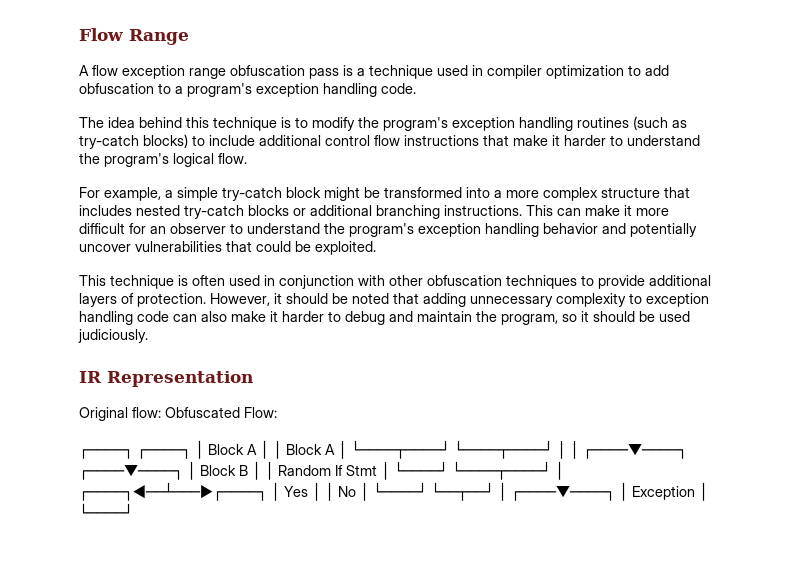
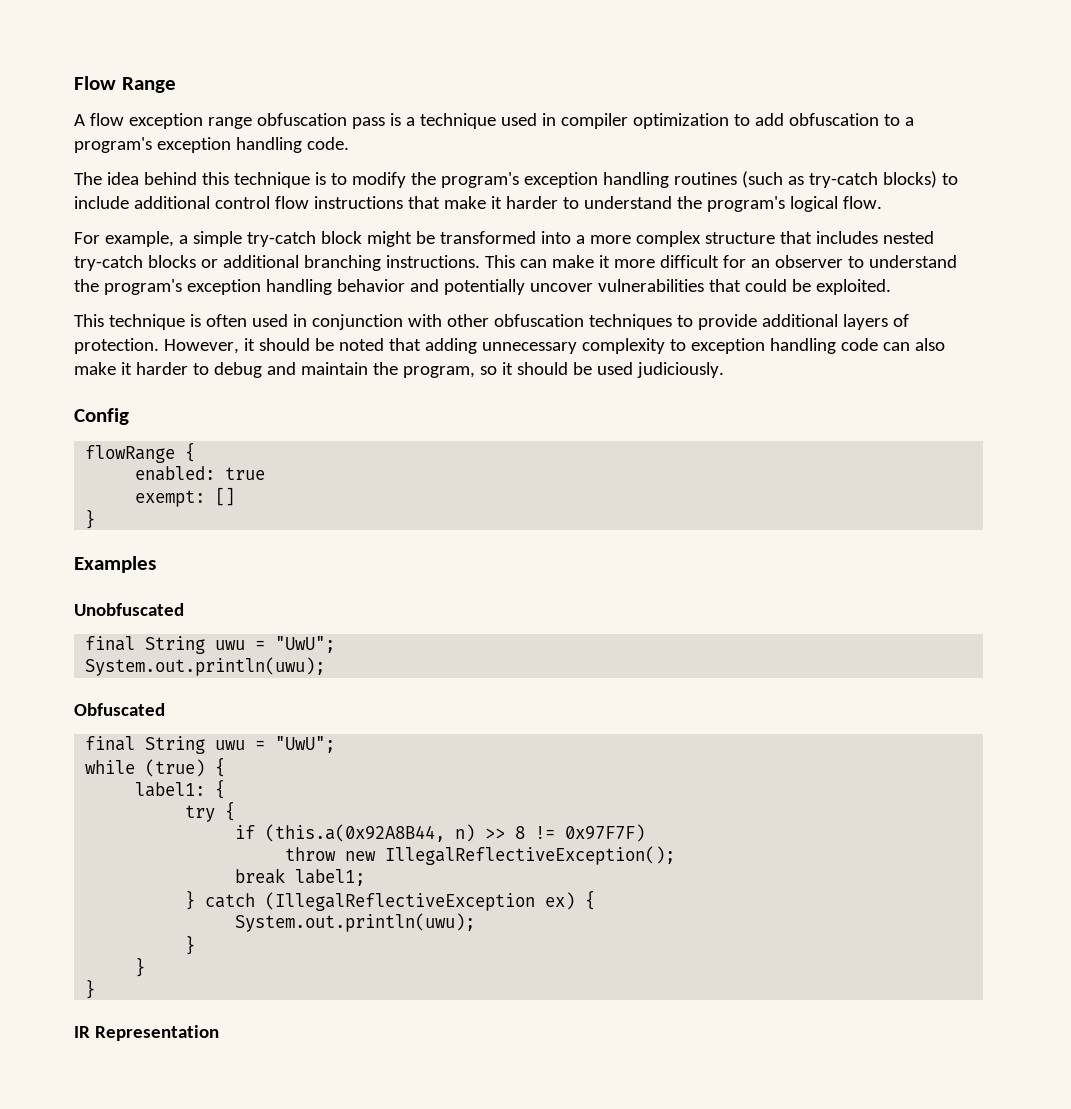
[79,371,253,387] [79,407,277,421] [79,440,687,459] [79,461,564,480] [79,482,708,501] [79,503,133,518] IR Representation // Original flow: Obfuscated Flow: // ┌────┐ ┌────┐ │ Block A │ │ Block A │ └────┬────┘ └────┬────┘ │ │ ┌────▼────┐ ┌────▼────┐ │ Block B │ │ Random If Stmt │ └────┘ └────┬────┘ │ ┌────┐◄──┴───►┌────┐ │ Yes │ │ No │ └────┘ └──┬──┘ │ ┌────▼────┐ │ Exception │ └────┘ -> [74,408,129,425] [85,442,196,463] [135,466,266,481] [135,487,236,507] [85,509,96,529] [74,556,156,573] [74,603,184,616] [85,636,336,654] [85,657,326,676] [74,703,165,716] [85,736,336,754] [85,757,226,777] [135,779,226,799] [185,801,236,822] [235,824,646,842] [285,846,676,865] [235,868,366,886] [185,890,596,911] [235,913,476,932] [185,935,196,955] [135,957,146,977] [85,979,96,999] [74,1025,219,1041] Config // flowRange { // enabled: true // exempt: [] // } // Examples // Unobfuscated // final String uwu = "UwU"; // System.out.println(uwu); // Obfuscated // final String uwu = "UwU"; // while (true) { // label1: { // try { // if (this.a(0x92A8B44, n) >> 8 != 0x97F7F) // throw new IllegalReflectiveException(); // break label1; // } catch (IllegalReflectiveException ex) { // System.out.println(uwu); // } // } // } // IR Representation

